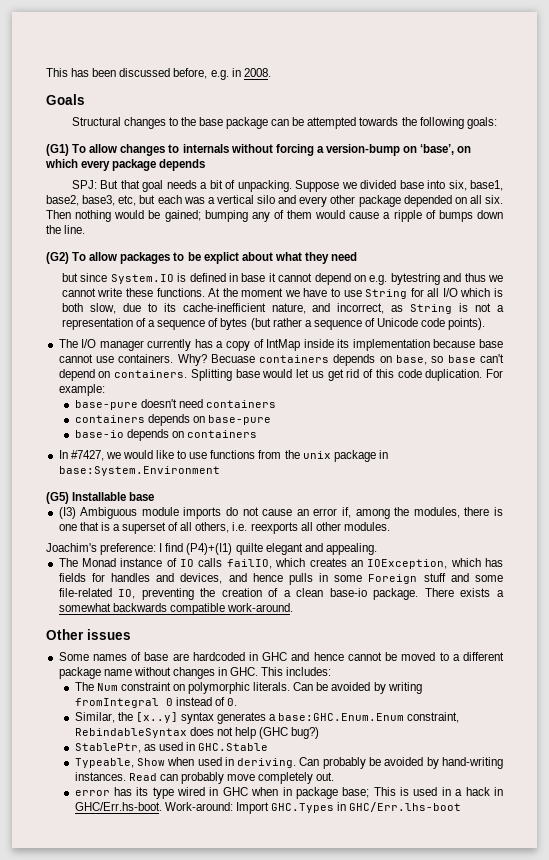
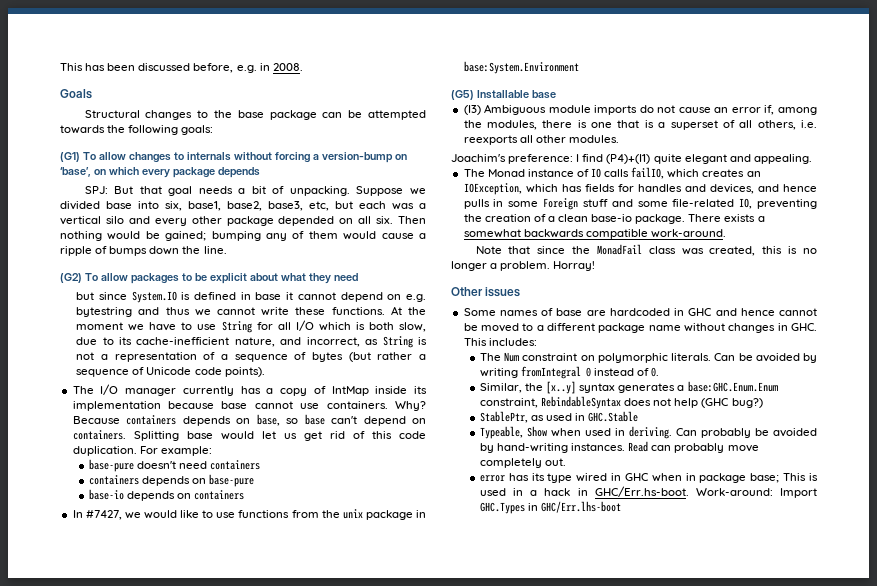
[203,252,239,264] explict -> [209,273,247,284] explicit
[210,354,255,363] Becuase -> [72,416,120,424] Because
[235,543,263,555] quilte -> [653,154,682,164] quite
(293, 607) none -> [475,244,817,256] [451,261,596,271] // Note that since the MonadFail class was created, this is no longer a problem. Horray!

